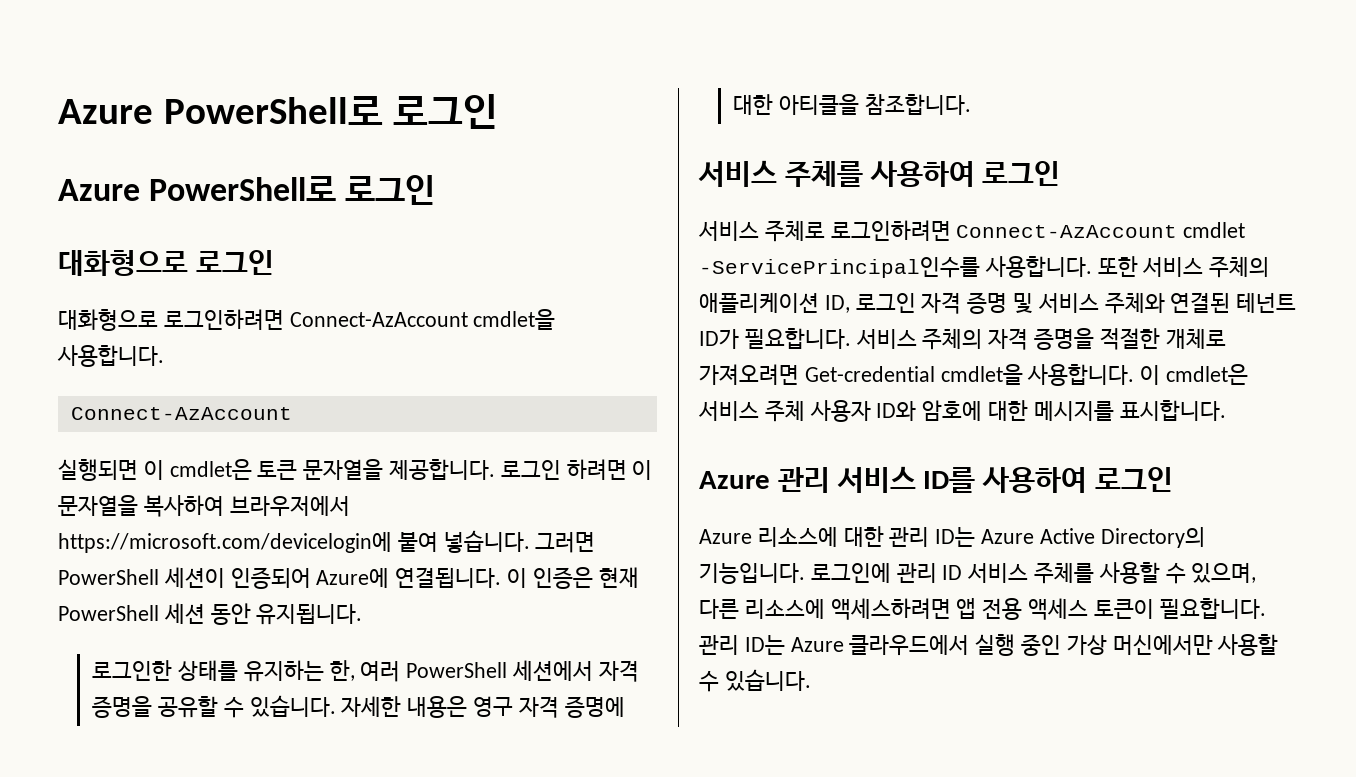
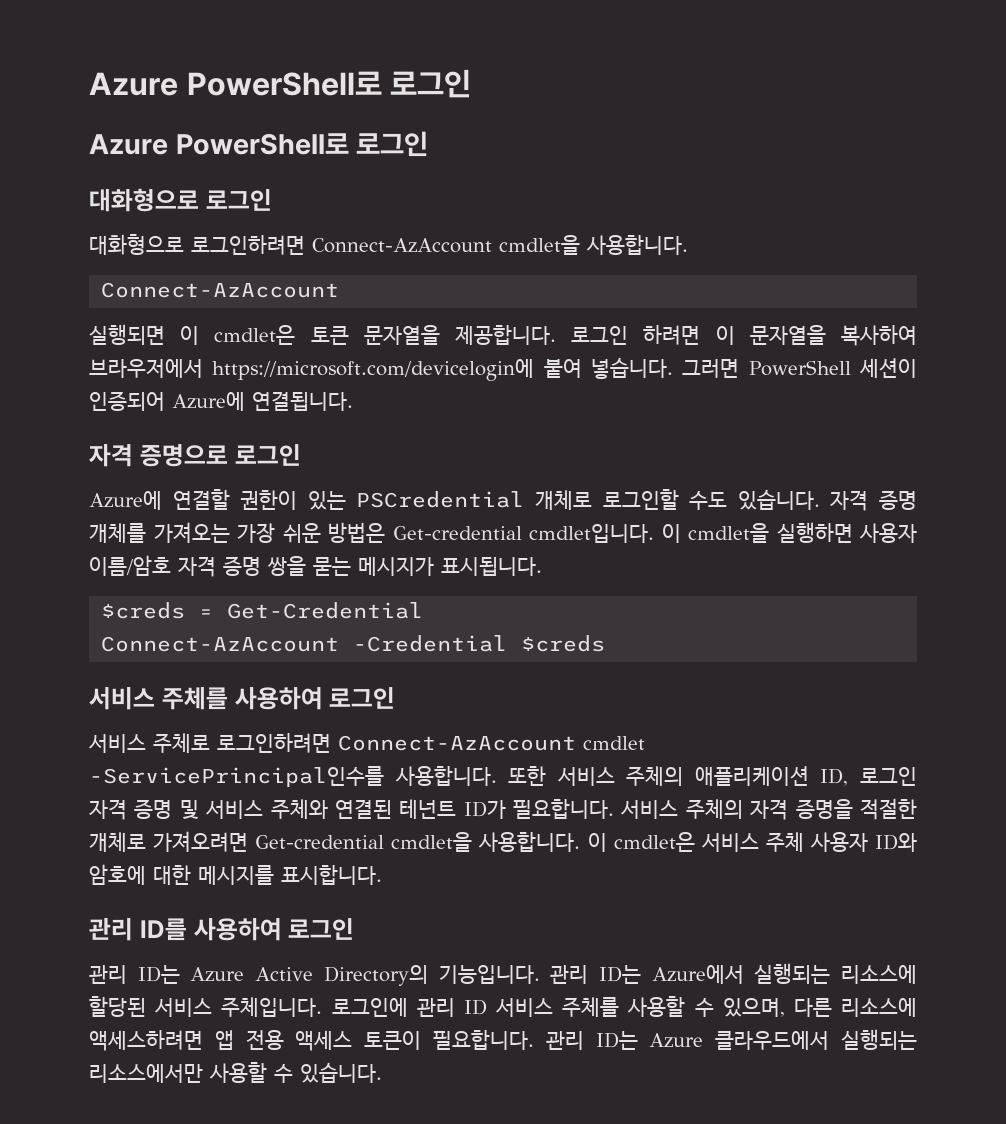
[507,567,639,589] [58,603,363,625] [92,660,639,682] [92,695,625,718] [733,94,971,115] 이 인증은 현재 PowerShell 세션 동안 유지됩니다. // 로그인한 상태를 유지하는 한, 여러 PowerShell 세션에서 자격 증명을 공유할 수 있습니다. 자세한 내용은 영구 자격 증명에 대한 아티클을 참조합니다. -> [89,444,301,467] [89,489,918,511] [89,522,917,543] [89,555,542,577] [101,602,424,619] [101,635,606,652] // 자격 증명으로 로그인 // Azure에 연결할 권한이 있는 PSCredential 개체로 로그인할 수도 있습니다. 자격 증명 개체를 가져오는 가장 쉬운 방법은 Get-credential cmdlet입니다. 이 cmdlet을 실행하면 사용자 이름/암호 자격 증명 쌍을 묻는 메시지가 표시됩니다. // $creds = Get-Credential // Connect-AzAccount -Credential $creds
[699,466,916,493] Azure 관리 서비스 -> [89,918,133,941] 관리
[699,526,884,547] Azure 리소스에 대한 -> (355, 929) none
(805, 573) none -> [550,963,917,984] [89,996,323,1017] 관리 ID는 Azure에서 실행되는 리소스에 할당된 서비스 주체입니다.
[975,634,1213,656] 실행 중인 가상 머신에서만 -> [841,1029,917,1050] [89,1064,203,1083] 실행되는 리소스에서만

